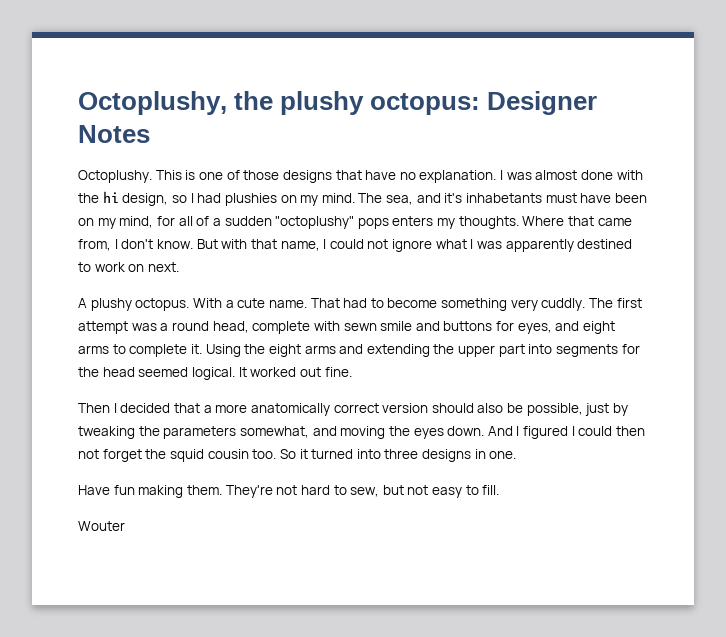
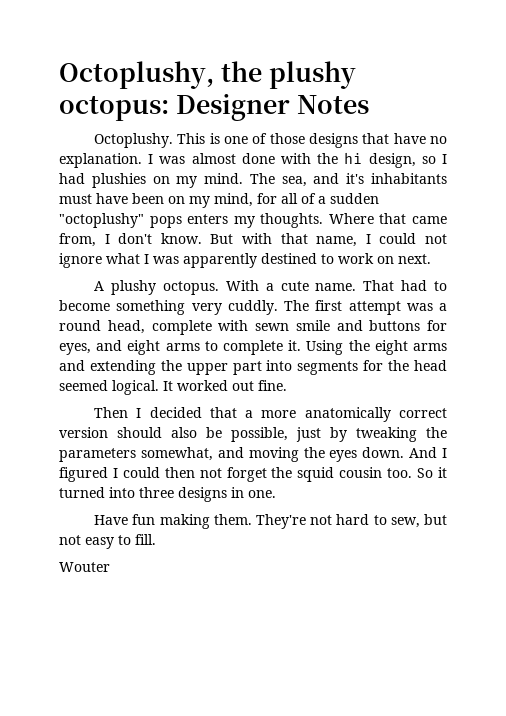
[466,193,543,203] inhabetants -> [370,173,447,184] inhabitants

